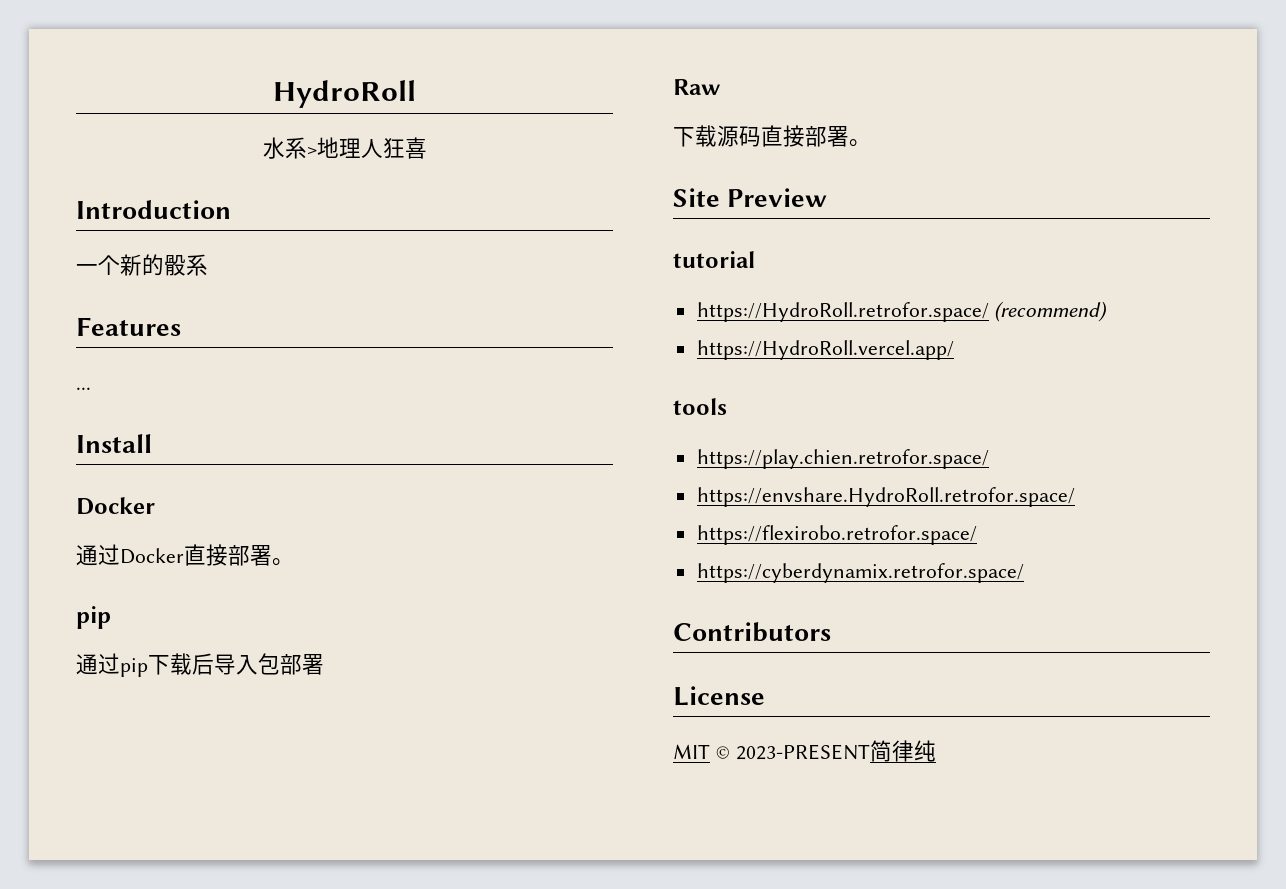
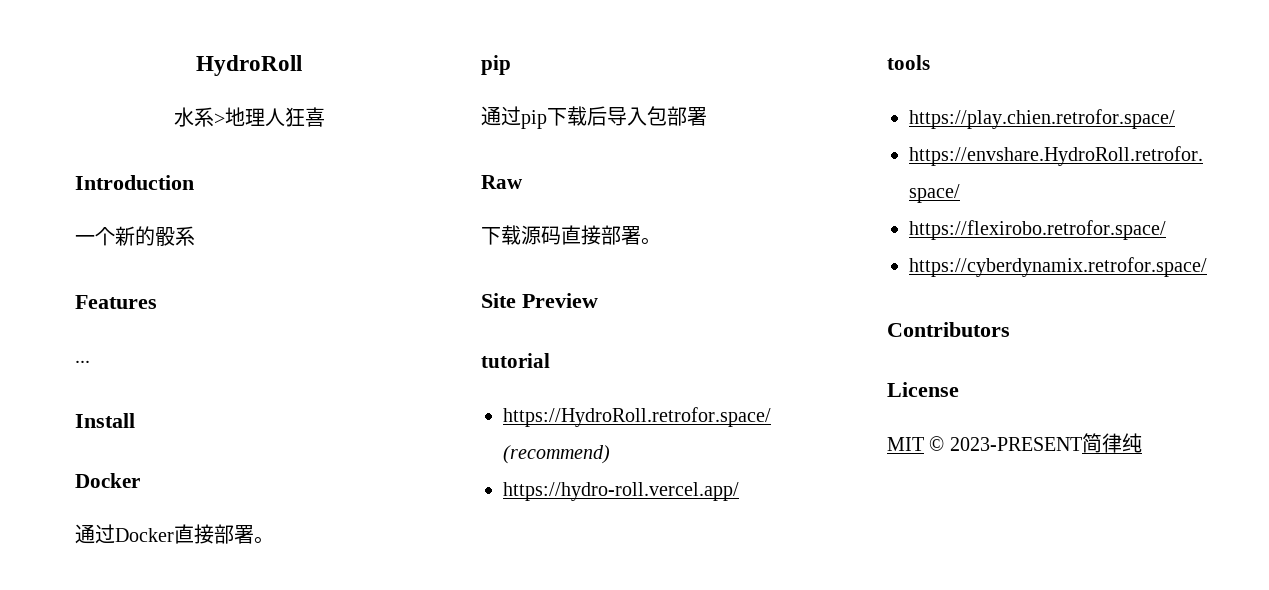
[696,340,954,360] https://HydroRoll.vercel.app/ -> [503,482,739,501] https://hydro-roll.vercel.app/

